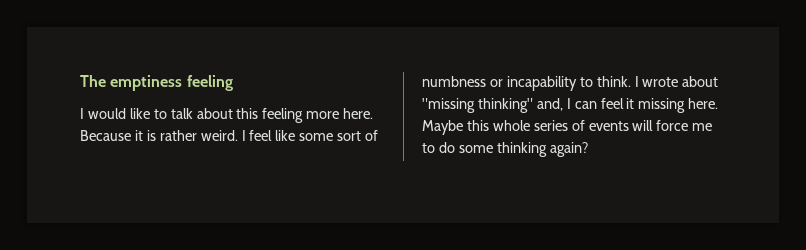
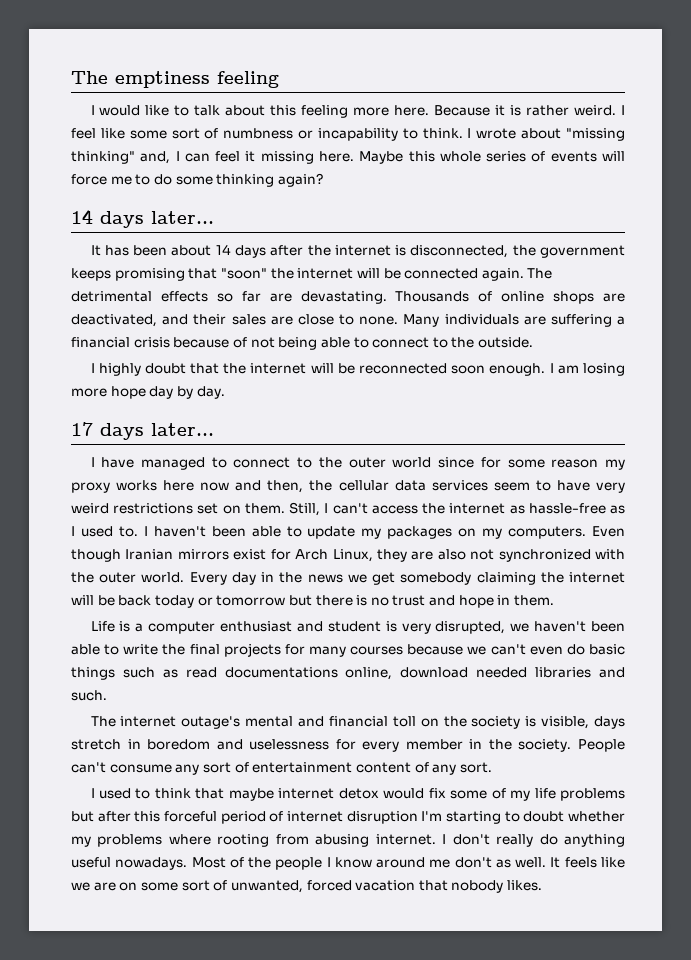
(588, 149) none -> [71,209,214,228] [90,244,625,258] [71,268,553,281] [71,291,625,304] [71,314,626,327] [71,337,534,350] [90,363,625,376] [71,386,225,399] [71,422,214,440] [90,457,626,470] [71,480,626,493] [71,502,625,516] [71,526,626,539] [71,549,625,562] [71,572,625,585] [71,595,555,608] [90,621,625,634] [71,643,626,657] [71,667,625,680] [71,690,107,701] [90,716,625,729] [71,739,625,752] [71,762,492,775] [90,788,626,801] [71,811,626,824] [71,834,625,847] [71,857,625,870] [71,880,543,893] // 14 days later... // It has been about 14 days after the internet is disconnected, the government keeps promising that "soon" the internet will be connected again. The detrimental effects so far are devastating. Thousands of online shops are deactivated, and their sales are close to none. Many individuals are suffering a financial crisis because of not being able to connect to the outside. // I highly doubt that the internet will be reconnected soon enough. I am losing more hope day by day. // 17 days later... // I have managed to connect to the outer world since for some reason my proxy works here now and then, the cellular data services seem to have very weird restrictions set on them. Still, I can't access the internet as hassle-free as I used to. I haven't been able to update my packages on my computers. Even though Iranian mirrors exist for Arch Linux, they are also not synchronized with the outer world. Every day in the news we get somebody claiming the internet will be back today or tomorrow but there is no trust and hope in them. // Life is a computer enthusiast and student is very disrupted, we haven't been able to write the final projects for many courses because we can't even do basic things such as read documentations online, download needed libraries and such. // The internet outage's mental and financial toll on the society is visible, days stretch in boredom and uselessness for every member in the society. People can't consume any sort of entertainment content of any sort. // I used to think that maybe internet detox would fix some of my life problems but after this forceful period of internet disruption I'm starting to doubt whether my problems where rooting from abusing internet. I don't really do anything useful nowadays. Most of the people I know around me don't as well. It feels like we are on some sort of unwanted, forced vacation that nobody likes.

